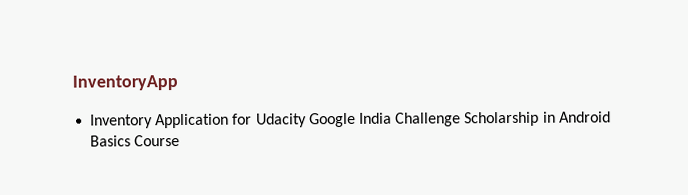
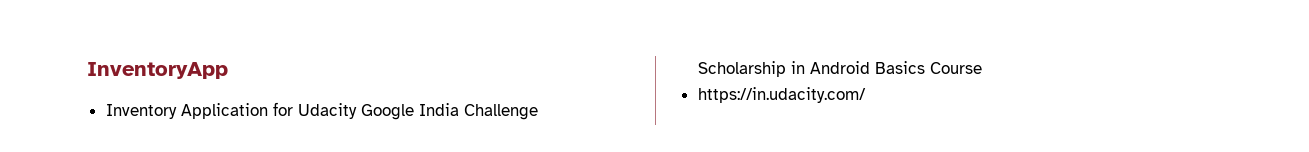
(181, 141) none -> [697,87,866,103] // https://in.udacity.com/

